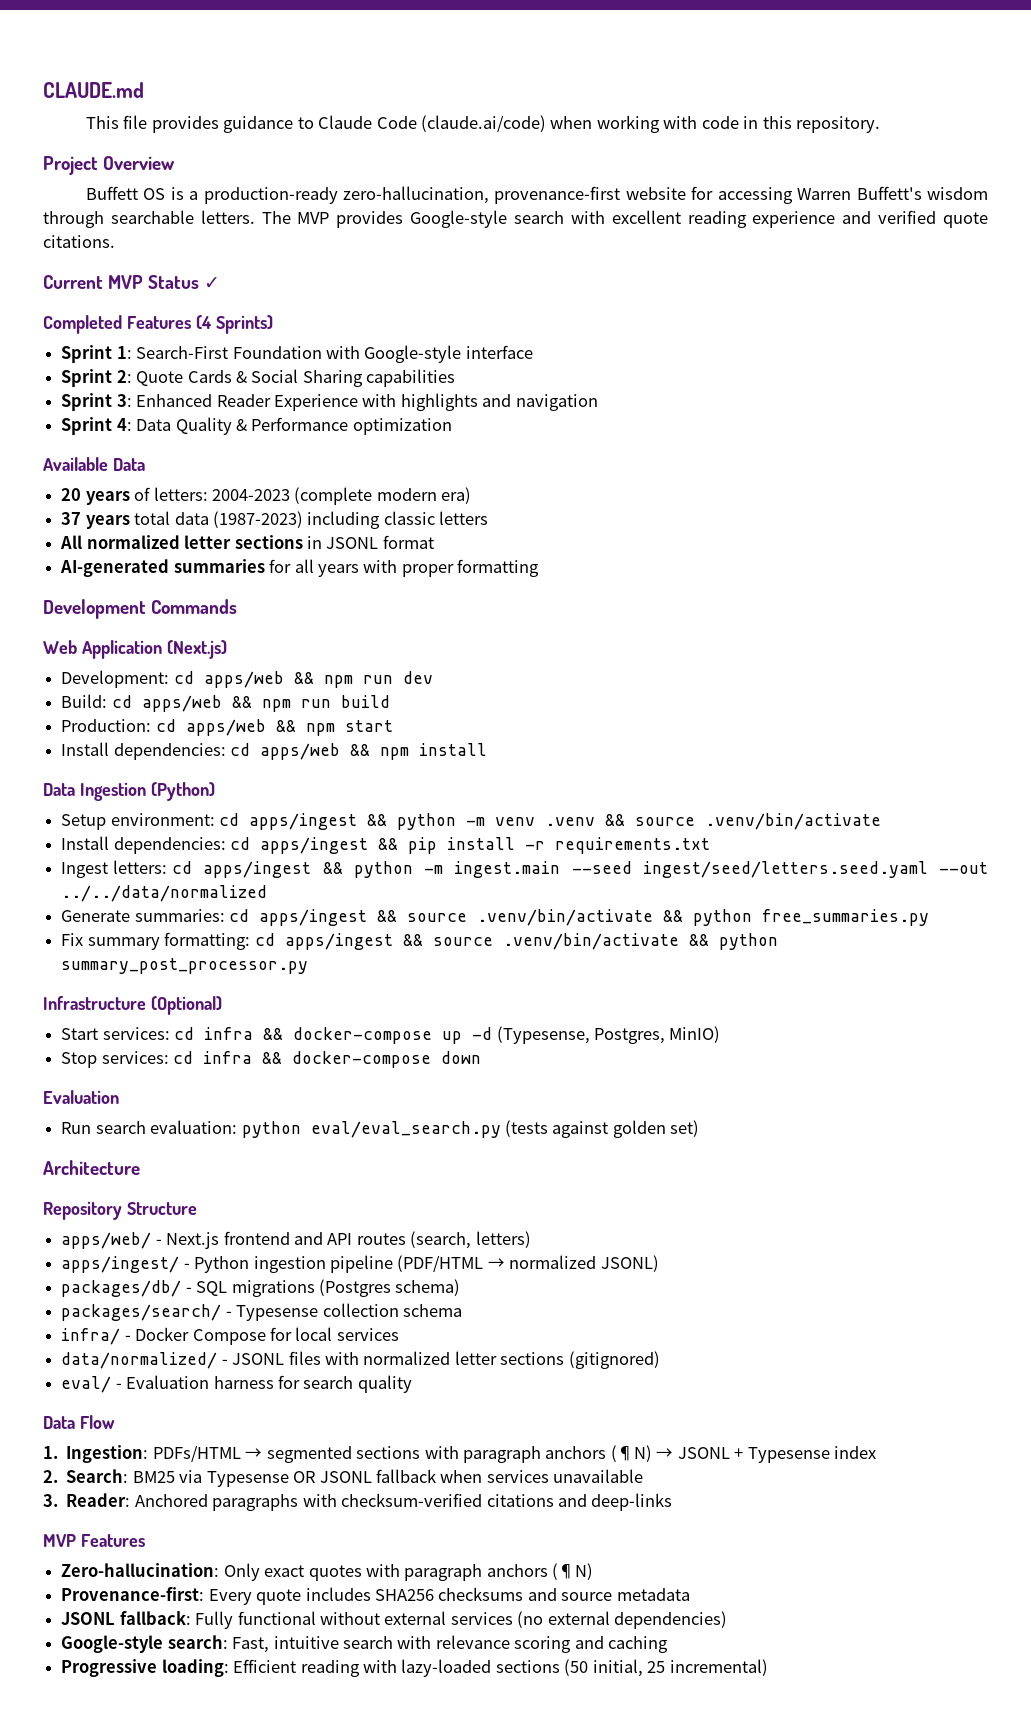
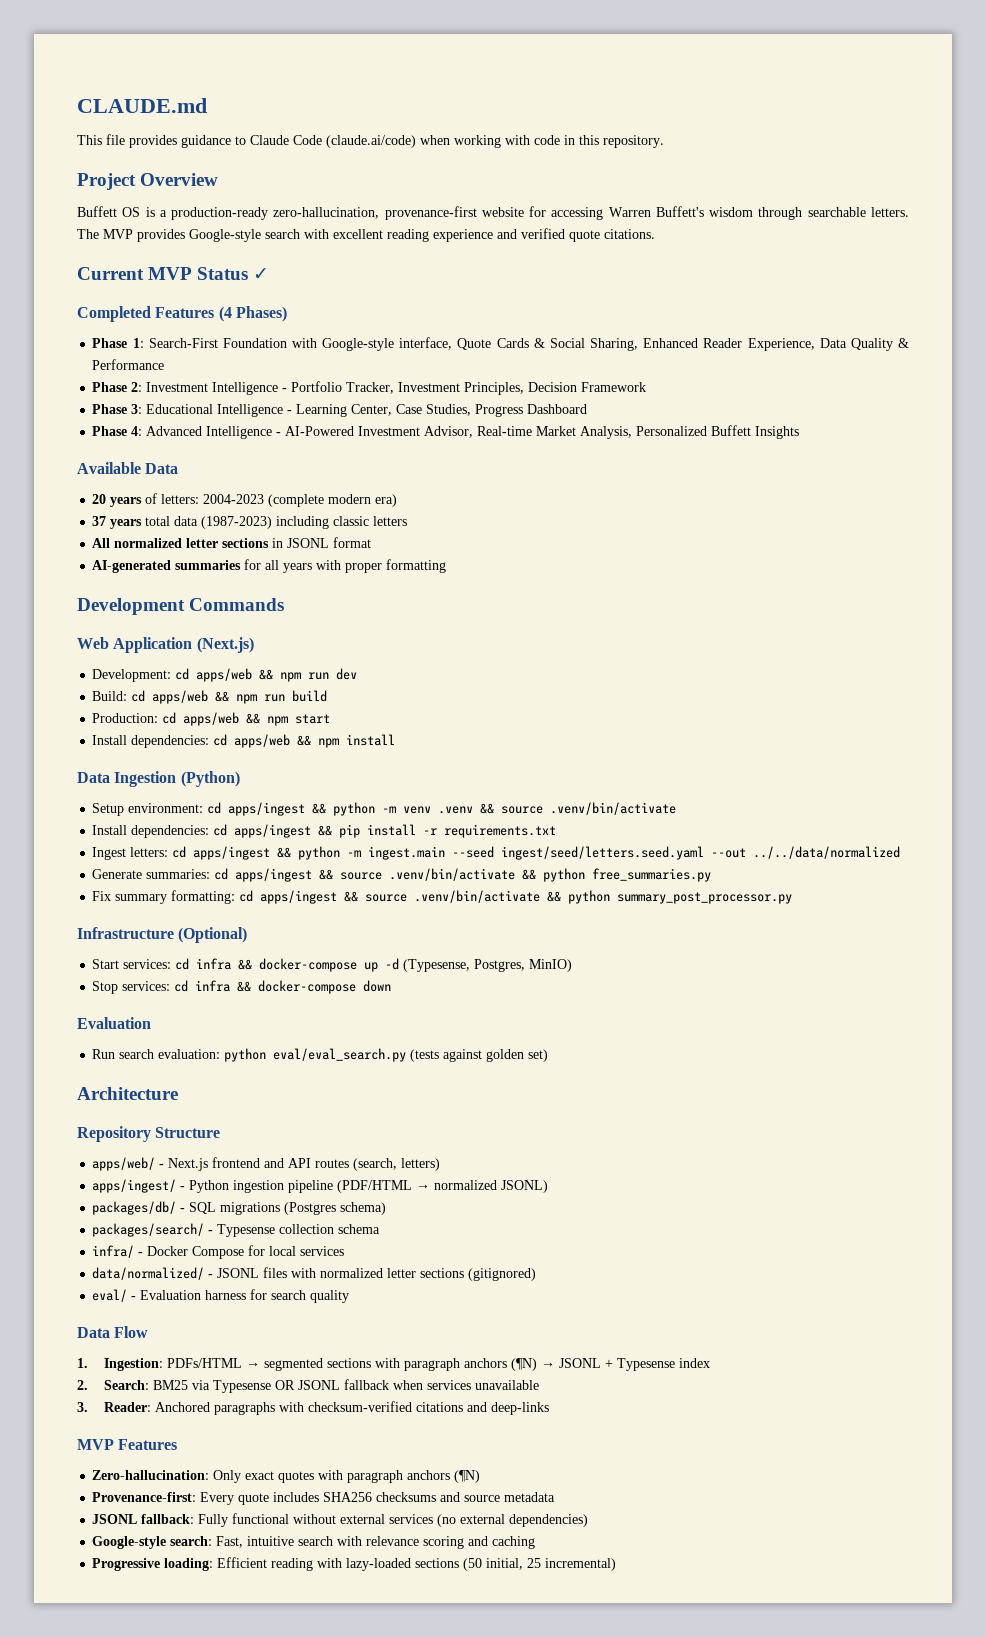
[215,315,273,334] [61,345,113,363] Sprints) // Sprint -> [235,306,287,322] [92,338,128,348] Phases) // Phase
[465,345,533,359] [61,369,132,387] interface // Sprint 2: -> [399,337,453,350] interface,
[302,369,456,387] [61,393,598,411] [61,417,452,435] Sharing capabilities // Sprint 3: Enhanced Reader Experience with highlights and navigation // Sprint 4: Data Quality & Performance optimization -> [590,338,909,351] [92,359,165,370] [92,381,647,395] [92,404,588,417] [92,425,800,439] Sharing, Enhanced Reader Experience, Data Quality & Performance // Phase 2: Investment Intelligence - Portfolio Tracker, Investment Principles, Decision Framework // Phase 3: Educational Intelligence - Learning Center, Case Studies, Progress Dashboard // Phase 4: Advanced Intelligence - AI-Powered Investment Advisor, Real-time Market Analysis, Personalized Buffett Insights

